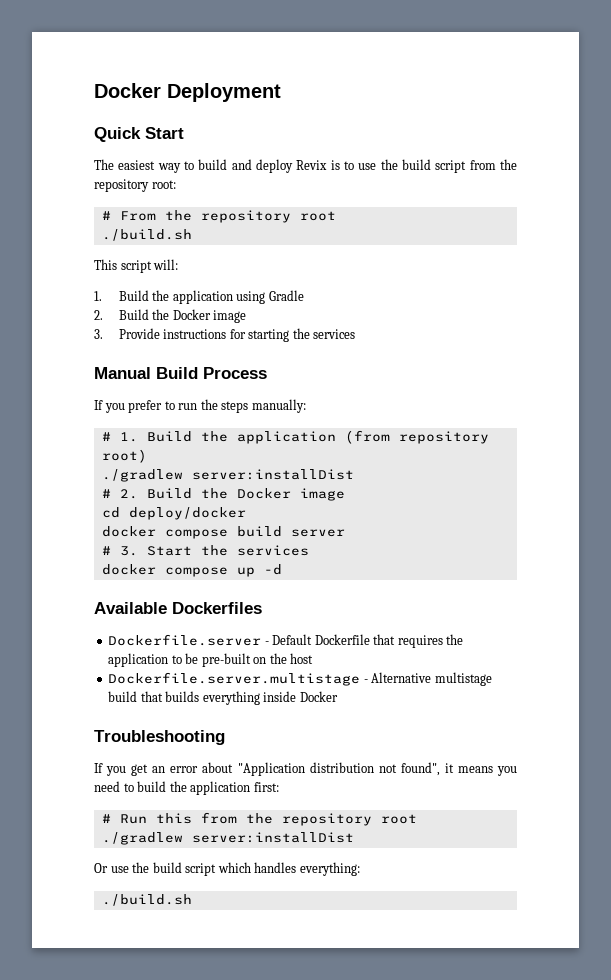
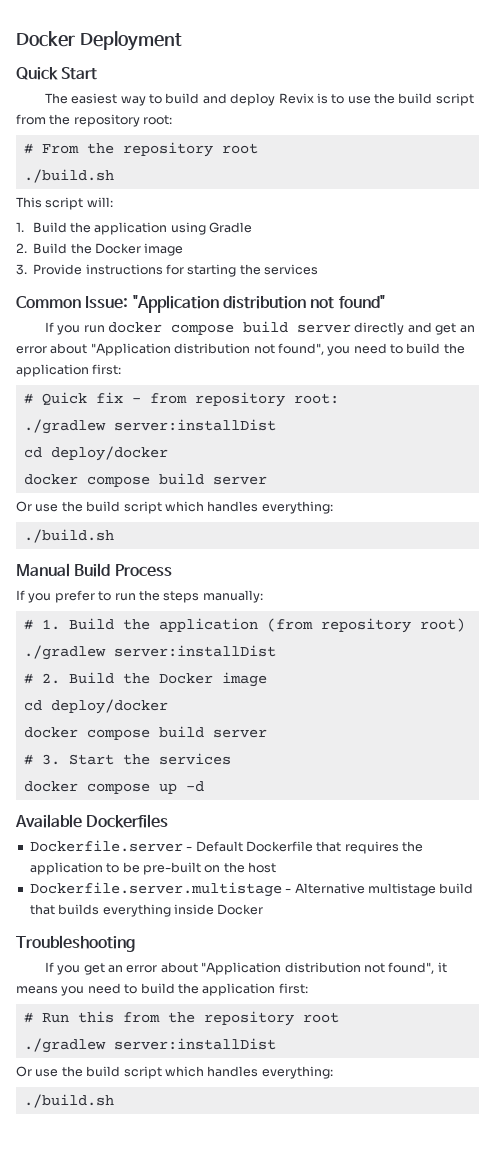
(356, 334) none -> [16,295,385,313] [44,321,475,335] [16,343,465,356] [16,364,122,377] [23,392,339,407] [23,419,276,434] [23,446,168,461] [23,473,267,487] [16,501,333,514] [23,529,114,543] // Common Issue: "Application distribution not found" // If you run docker compose build server directly and get an error about "Application distribution not found", you need to build the application first: // # Quick fix - from repository root: // ./gradlew server:installDist // cd deploy/docker // docker compose build server // Or use the build script which handles everything: // ./build.sh

